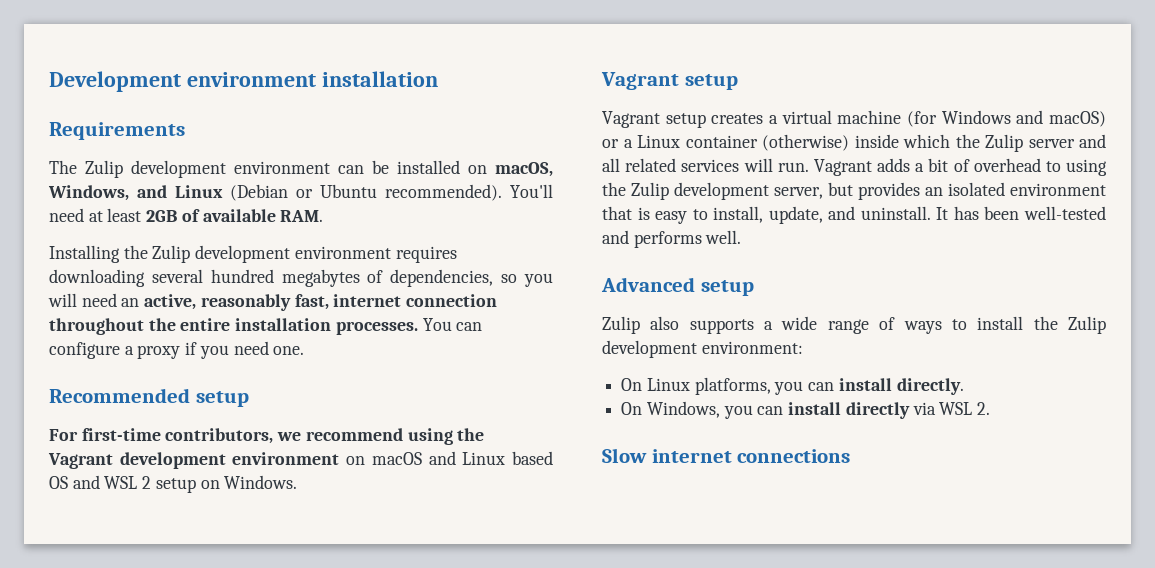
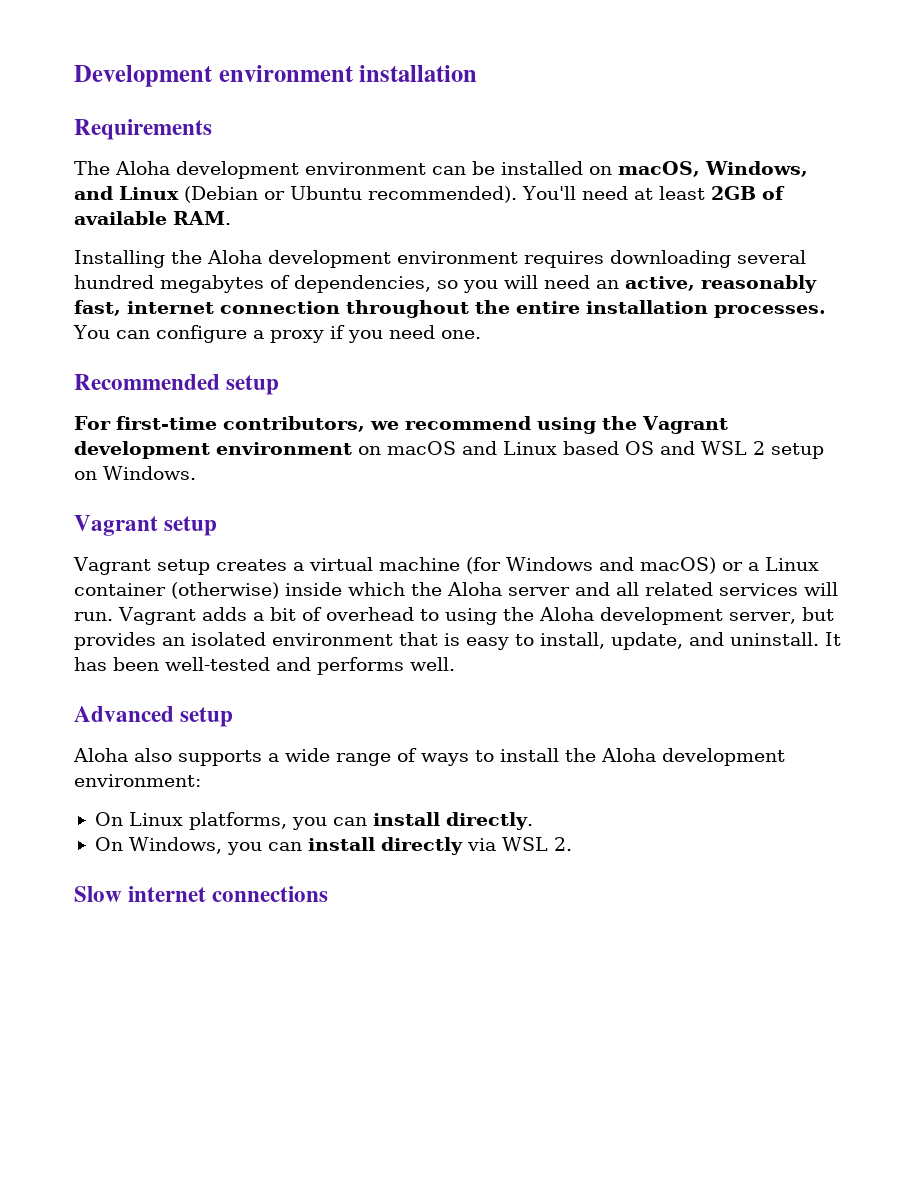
[85,160,123,178] Zulip -> [115,161,170,175] Aloha
[152,245,191,263] Zulip -> [207,250,262,264] Aloha
[985,134,1023,152] Zulip -> [447,582,502,596] Aloha
[631,182,669,200] Zulip -> [538,607,594,621] Aloha
[602,316,640,334] Zulip -> [73,748,128,762] Aloha
[1068,316,1106,334] Zulip -> [601,748,656,762] Aloha

